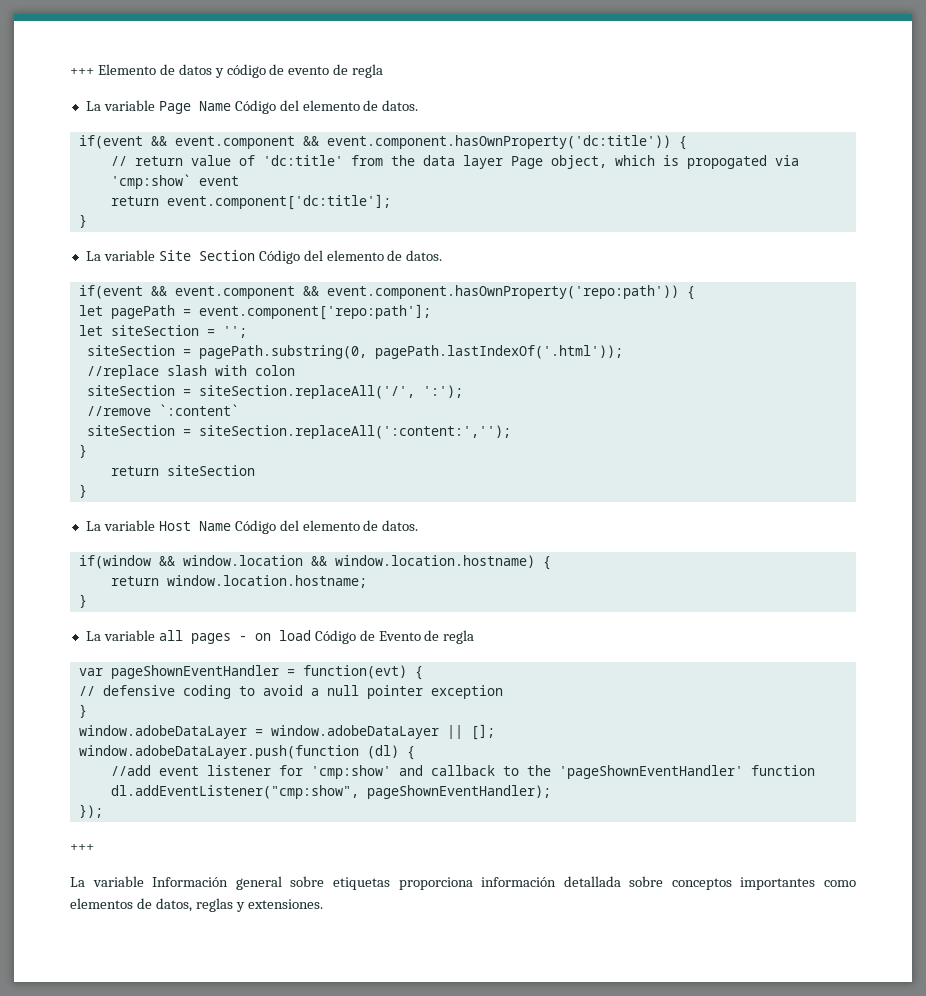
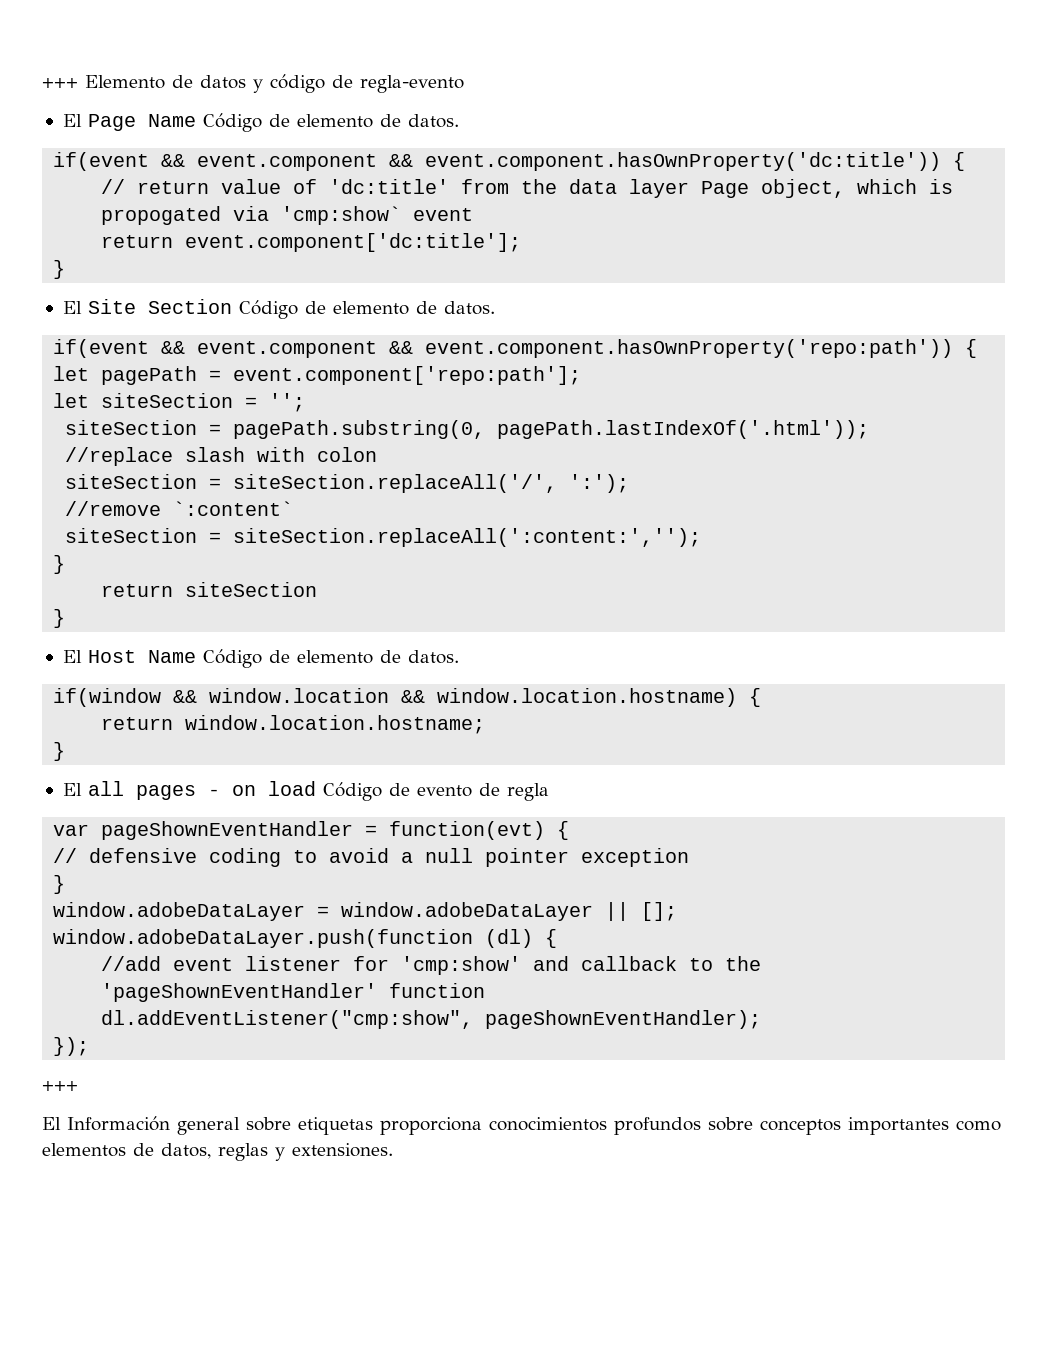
[288,64,384,78] [85,100,155,111] evento de regla // La variable -> [360,75,464,93] [62,114,82,127] regla-evento // El
[279,100,299,111] del -> [268,114,290,127] de
[85,250,155,261] La variable -> [62,301,82,314] El
[303,250,323,261] del -> [304,301,326,314] de
[85,520,155,531] La variable -> [62,650,82,663] El
[279,520,299,531] del -> [268,650,290,663] de
[85,630,155,641] La variable -> [62,783,82,796] El
[378,631,421,641] Evento -> [416,785,472,797] evento
[70,876,144,887] La variable -> [42,1117,61,1130] El
[481,876,621,887] información detallada -> [489,1117,701,1135] conocimientos profundos

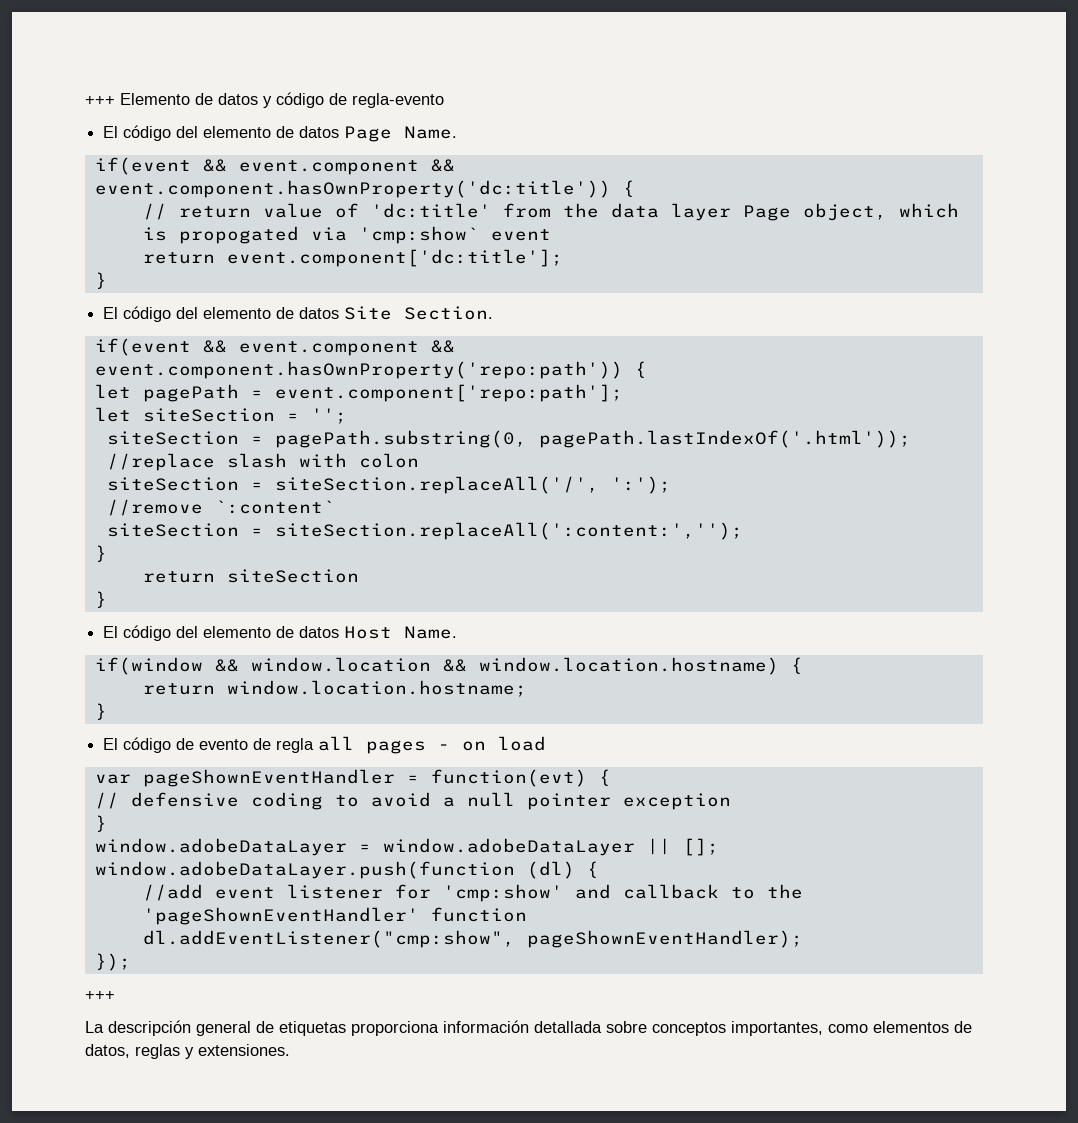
[87,113,459,132] Page Name Código de elemento de datos. -> [123,125,458,142] código del elemento de datos Page Name.
[87,299,495,319] Site Section Código de elemento de datos. -> [123,306,494,322] código del elemento de datos Site Section.
[87,649,459,668] Host Name Código de elemento de datos. -> [123,625,458,641] código del elemento de datos Host Name.
(82, 789) none -> [123,737,315,753] código de evento de regla
[322,782,549,801] Código de evento de regla -> (547, 743) none
[42,1116,701,1135] El Información general sobre etiquetas proporciona conocimientos profundos -> [85,1020,602,1036] La descripción general de etiquetas proporciona información detallada
[848,1117,949,1135] importantes -> [731,1021,823,1036] importantes,

